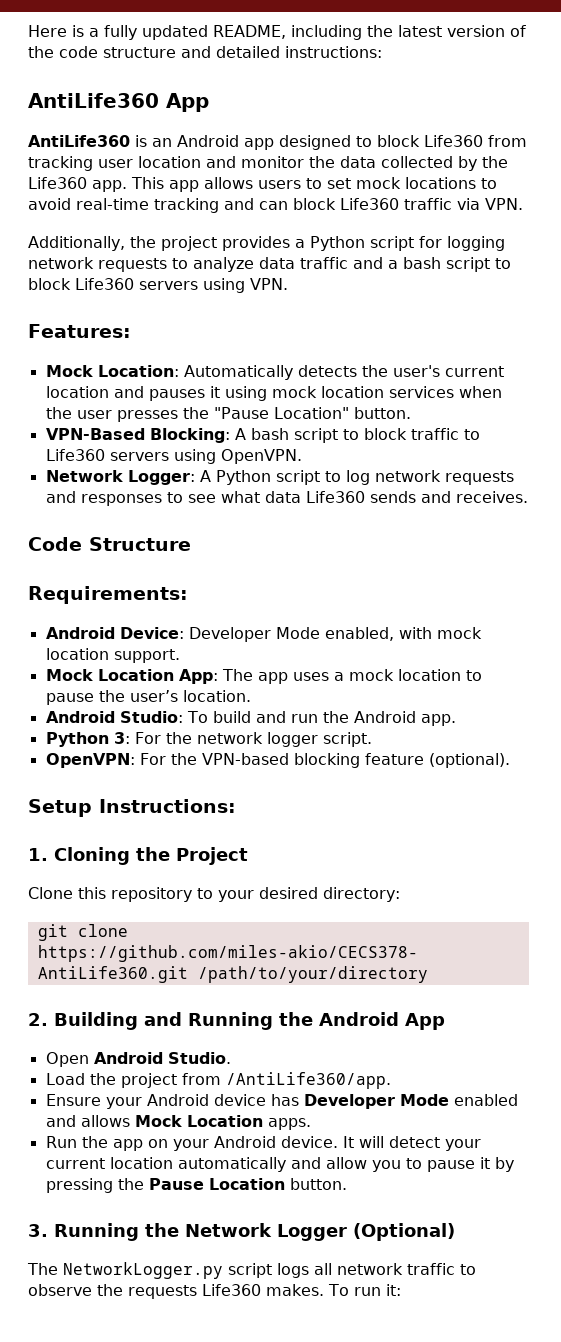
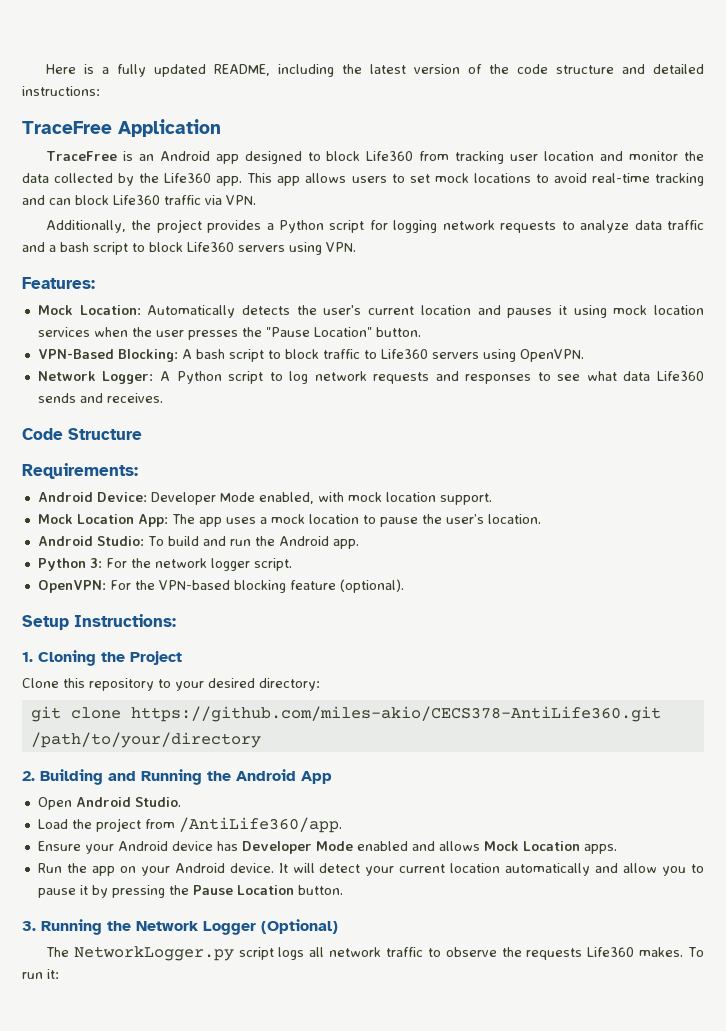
[28,93,209,112] [28,135,130,147] AntiLife360 App // AntiLife360 -> [22,119,221,137] [45,151,117,161] TraceFree Application // TraceFree

